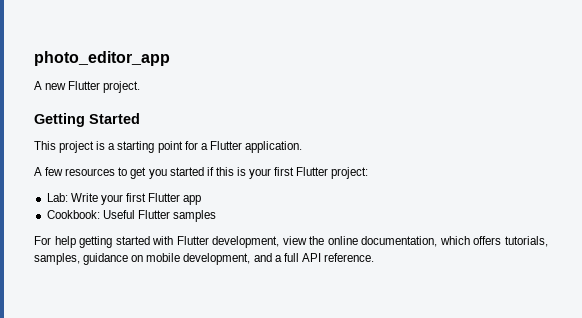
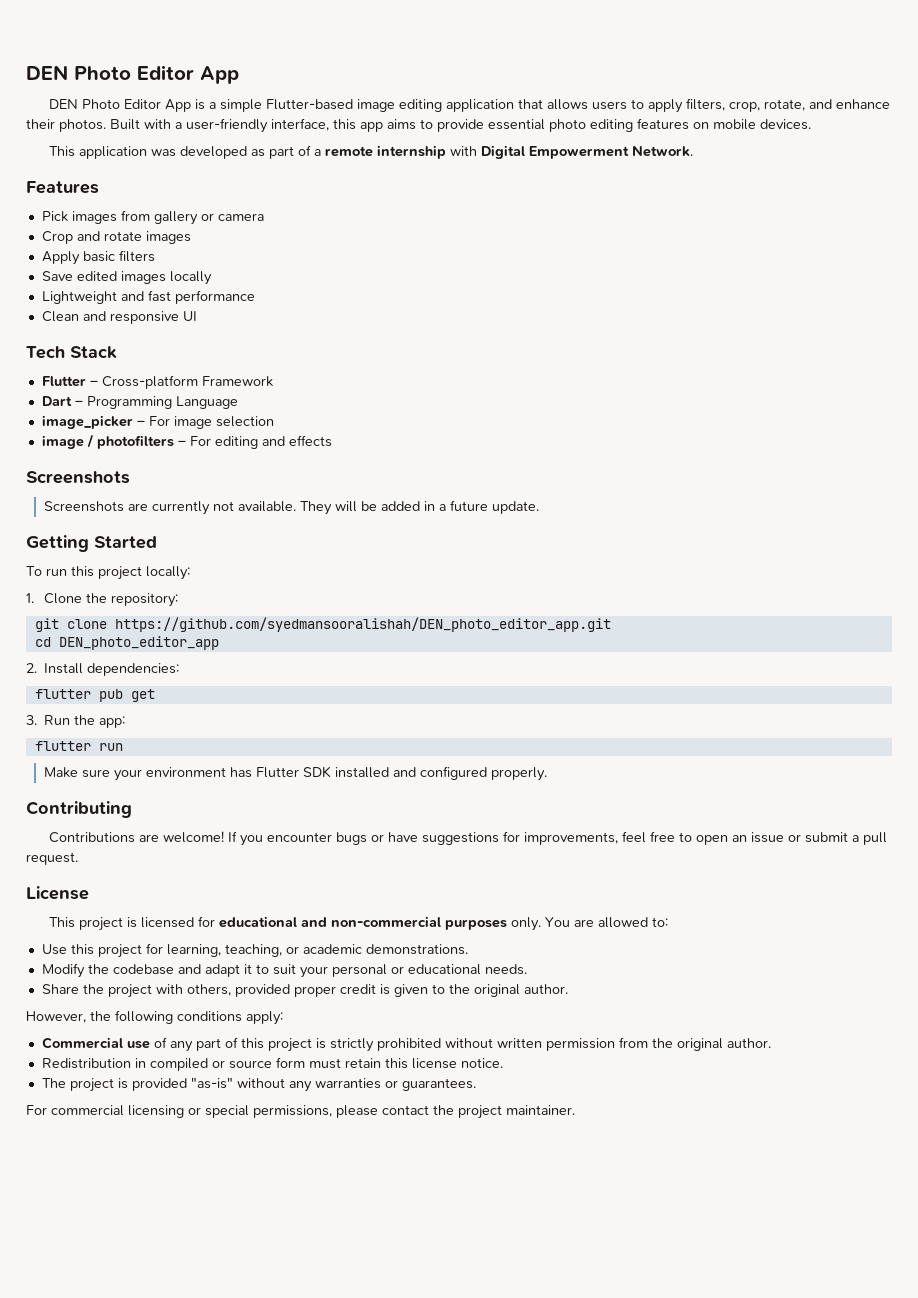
[34,51,170,66] [34,81,141,93] [34,113,140,127] [34,141,302,153] [34,167,369,179] [46,193,202,205] [46,210,216,222] [34,236,548,248] [34,253,374,265] photo_editor_app // A new Flutter project. // Getting Started // This project is a starting point for a Flutter application. // A few resources to get you started if this is your first Flutter project: // Lab: Write your first Flutter app // Cookbook: Useful Flutter samples // For help getting started with Flutter development, view the online documentation, which offers tutorials, samples, guidance on mobile development, and a full API reference. -> [26,65,239,84] [49,98,891,113] [26,118,811,133] [49,145,694,159] [26,181,99,194] [41,210,264,225] [41,231,191,244] [41,250,155,265] [41,271,212,285] [41,290,255,304] [41,311,197,324] [26,346,117,359] [41,375,273,389] [41,396,238,409] [41,415,274,429] [41,434,332,449] [26,471,130,484] [44,500,540,515] [26,535,157,552] [26,566,190,580] [26,593,179,607] [34,617,611,632] [34,636,219,650] [26,663,180,676] [34,689,155,702] [26,715,126,728] [34,741,123,751] [44,766,548,781] [26,801,132,818] [49,831,888,846] [26,852,78,865] [26,886,89,900] [49,916,669,931] [41,943,468,958] [41,963,527,978] [41,984,568,998] [26,1010,283,1025] [41,1037,771,1052] [41,1057,503,1071] [41,1077,476,1092] [26,1105,575,1119] DEN Photo Editor App // DEN Photo Editor App is a simple Flutter-based image editing application that allows users to apply filters, crop, rotate, and enhance their photos. Built with a user-friendly interface, this app aims to provide essential photo editing features on mobile devices. // This application was developed as part of a remote internship with Digital Empowerment Network. // Features // Pick images from gallery or camera // Crop and rotate images // Apply basic filters // Save edited images locally // Lightweight and fast performance // Clean and responsive UI // Tech Stack // Flutter – Cross-platform Framework // Dart – Programming Language // image_picker – For image selection // image / photofilters – For editing and effects // Screenshots // Screenshots are currently not available. They will be added in a future update. // Getting Started // To run this project locally: // 1. Clone the repository: // git clone https://github.com/syedmansooralishah/DEN_photo_editor_app.git // cd DEN_photo_editor_app // 2. Install dependencies: // flutter pub get // 3. Run the app: // flutter run // Make sure your environment has Flutter SDK installed and configured properly. // Contributing // Contributions are welcome! If you encounter bugs or have suggestions for improvements, feel free to open an issue or submit a pull request. // License // This project is licensed for educational and non-commercial purposes only. You are allowed to: // Use this project for learning, teaching, or academic demonstrations. // Modify the codebase and adapt it to suit your personal or educational needs. // Share the project with others, provided proper credit is given to the original author. // However, the following conditions apply: // Commercial use of any part of this project is strictly prohibited without written permission from the original author. // Redistribution in compiled or source form must retain this license notice. // The project is provided "as-is" without any warranties or guarantees. // For commercial licensing or special permissions, please contact the project maintainer.

